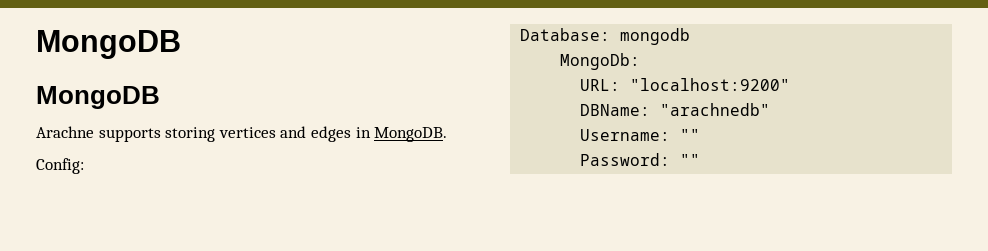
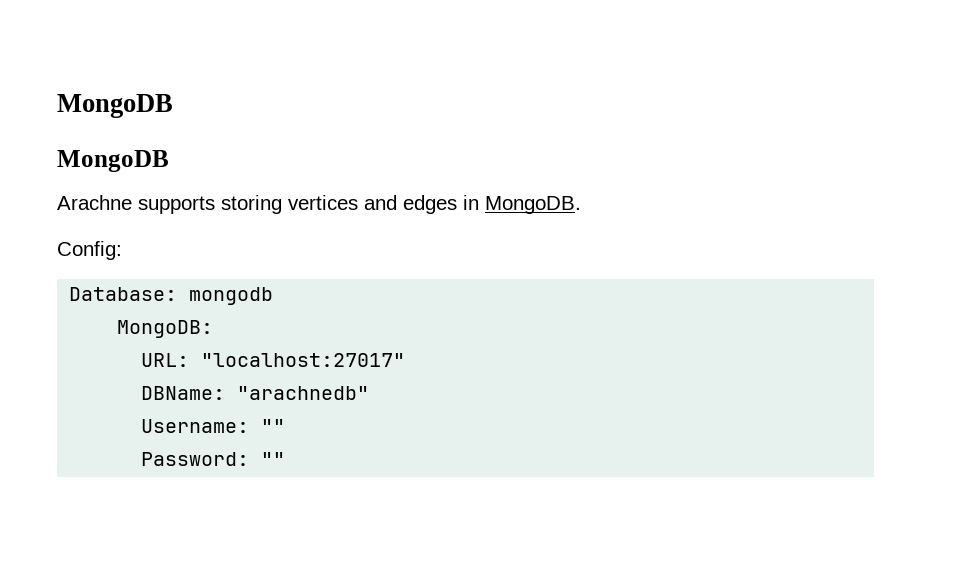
[560,53,641,70] MongoDb: -> [117,320,214,338] MongoDB:
[630,78,791,91] "localhost:9200" -> [201,353,406,367] "localhost:27017"

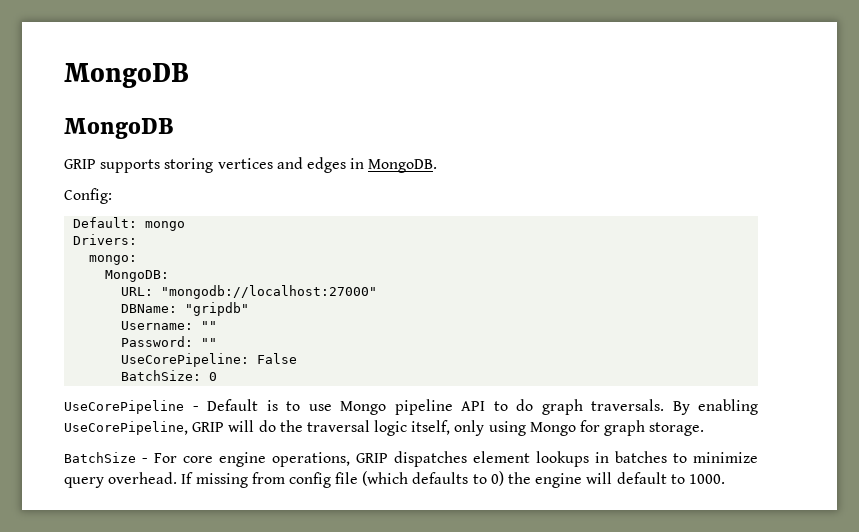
[57,195,132,210] Arachne -> [64,159,96,169] GRIP
[69,287,274,305] Database: mongodb -> [73,217,186,231] [73,234,138,245] [89,255,138,265] Default: mongo // Drivers: // mongo:
[201,353,406,367] "localhost:27017" -> [161,285,378,299] "mongodb://localhost:27000"
[237,386,370,400] "arachnedb" -> [185,302,250,316] "gripdb"
(286, 459) none -> [121,353,298,367] [121,370,218,381] [64,399,758,415] [64,420,705,436] [64,451,758,467] [64,471,725,488] // UseCorePipeline: False // BatchSize: 0 // UseCorePipeline - Default is to use Mongo pipeline API to do graph traversals. By enabling UseCorePipeline, GRIP will do the traversal logic itself, only using Mongo for graph storage. // BatchSize - For core engine operations, GRIP dispatches element lookups in batches to minimize query overhead. If missing from config file (which defaults to 0) the engine will default to 1000.

